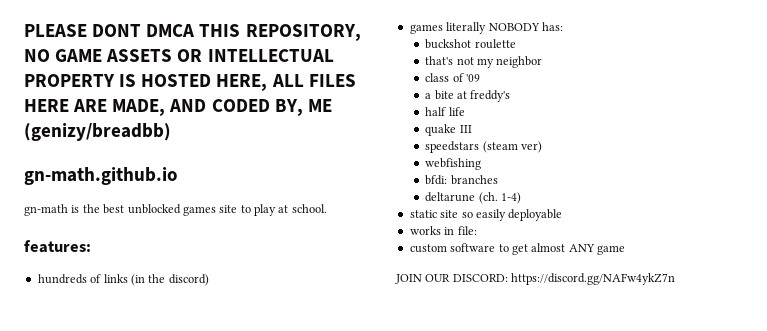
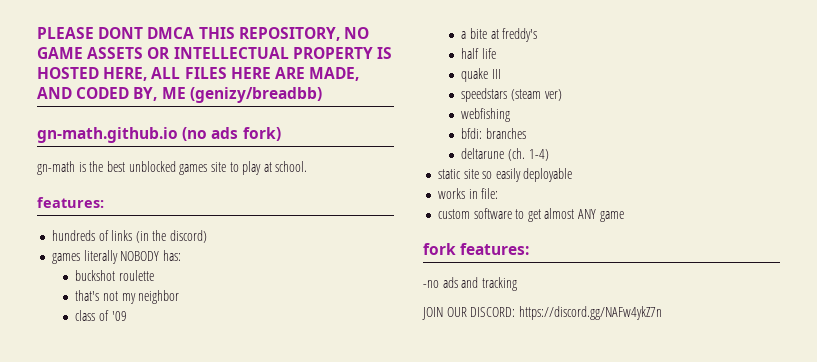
(178, 176) none -> [182,127,281,141] (no ads fork)
(625, 250) none -> [423,243,530,255] [423,277,517,291] // fork features: // -no ads and tracking

